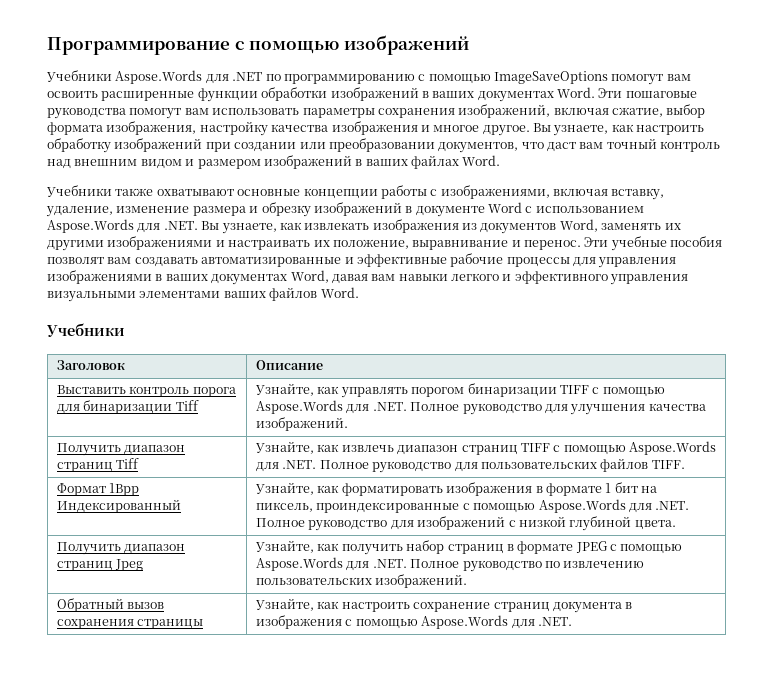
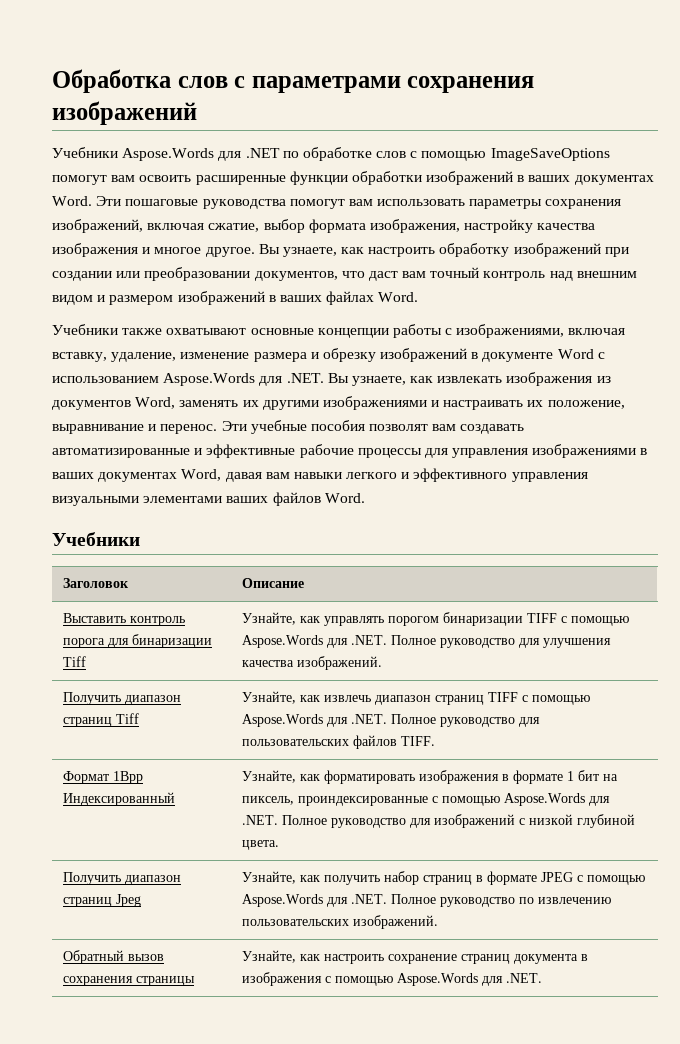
[47,37,340,55] Программирование с помощью -> [52,69,535,93] Обработка слов с параметрами сохранения
[283,74,415,84] программированию -> [302,147,407,161] обработке слов

